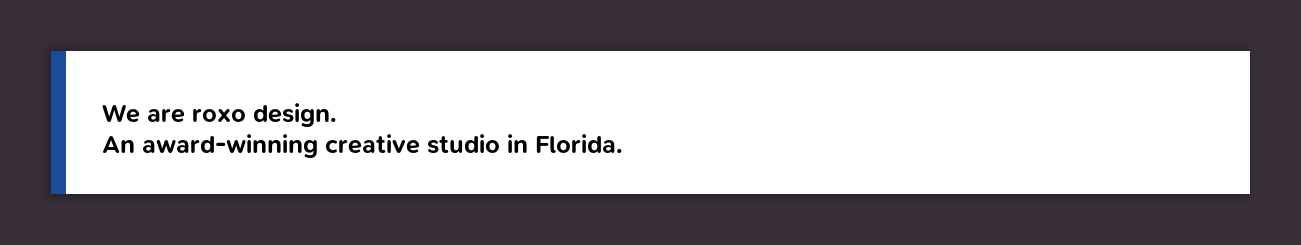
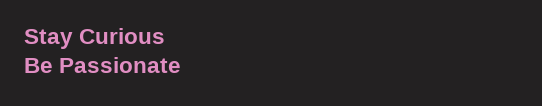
[102,103,337,127] [102,134,623,158] We are roxo design. // An award-winning creative studio in Florida. -> [24,28,166,49] [24,57,182,73] Stay Curious // Be Passionate

